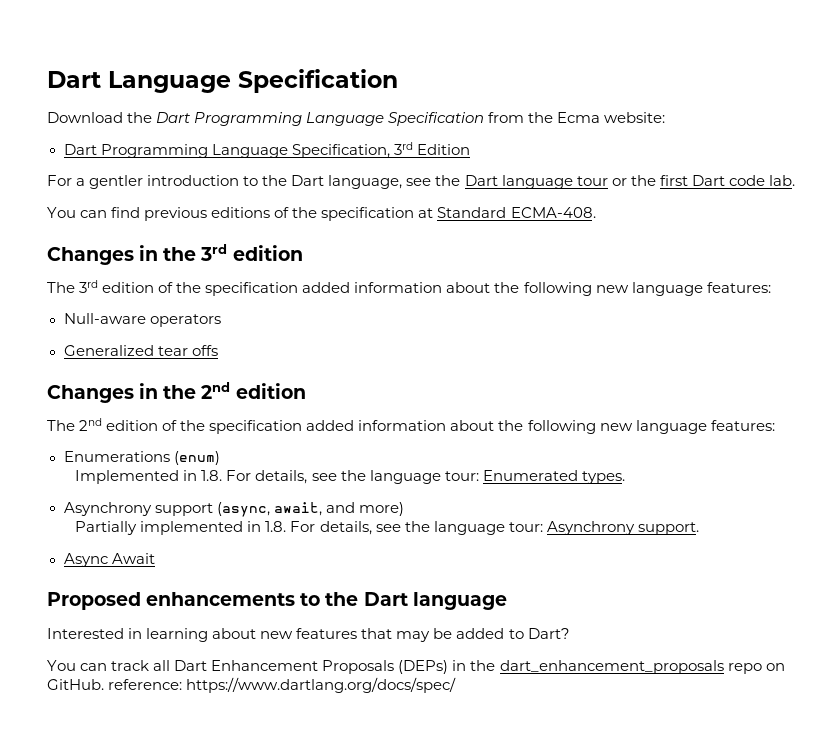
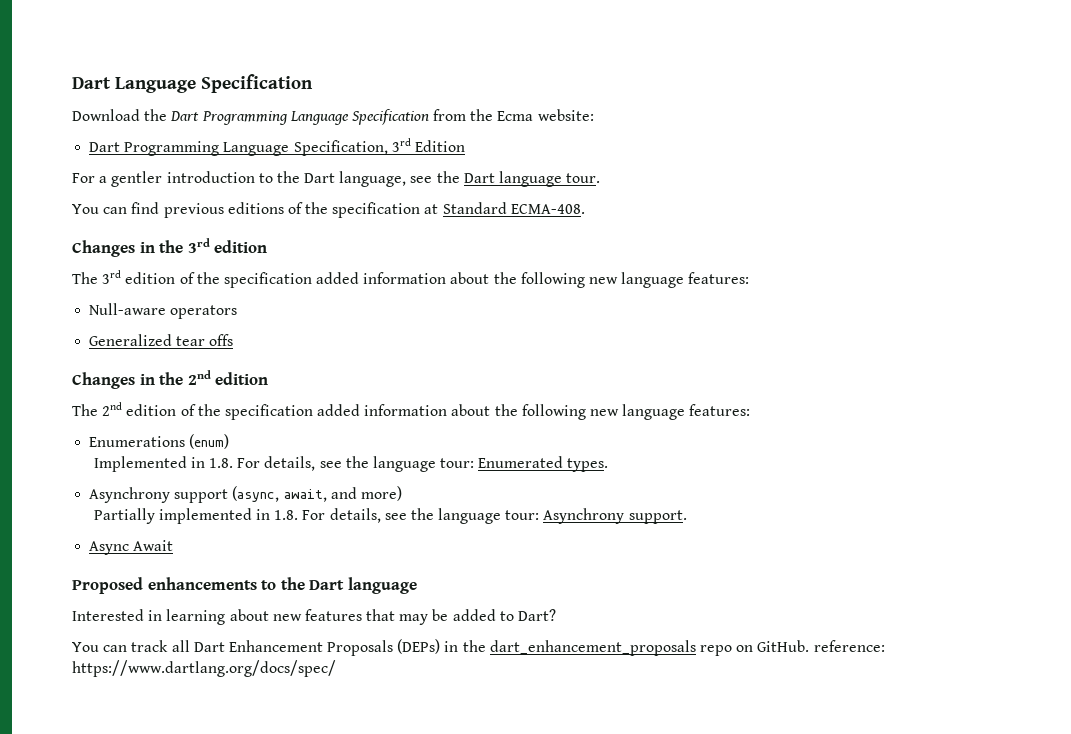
[576,175,795,186] tour or the first Dart code lab. -> [566,173,601,183] tour.

